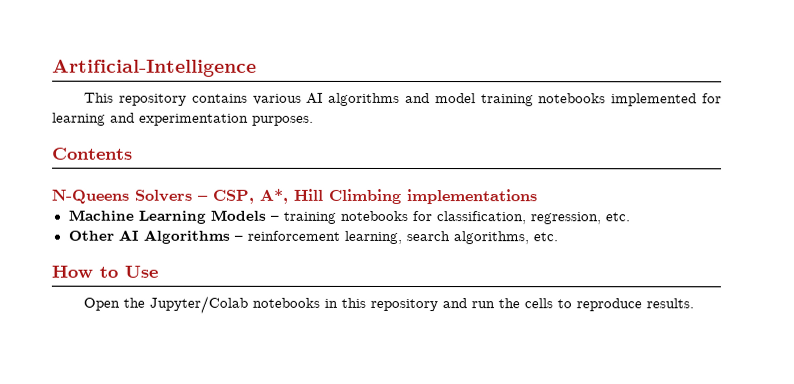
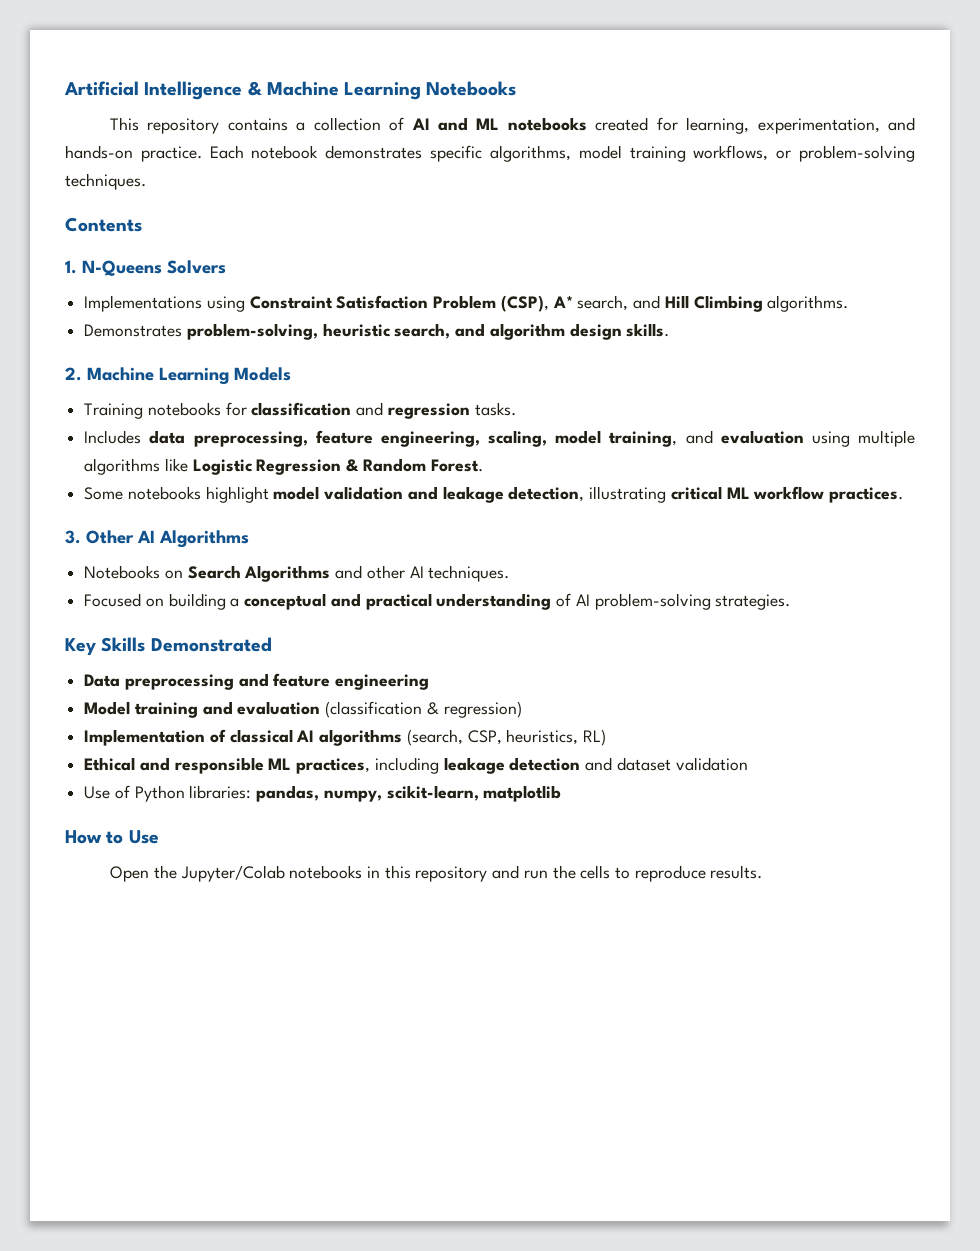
[52,59,257,77] [84,92,722,107] [52,112,314,126] Artificial-Intelligence // This repository contains various AI algorithms and model training notebooks implemented for learning and experimentation purposes. -> [64,81,517,100] [110,117,915,134] [65,145,916,162] [65,173,146,190] Artificial Intelligence & Machine Learning Notebooks // This repository contains a collection of AI and ML notebooks created for learning, experimentation, and hands-on practice. Each notebook demonstrates specific algorithms, model training workflows, or problem-solving techniques.
(133, 153) none -> [65,260,77,274] 1.
[197,188,538,205] [67,209,630,225] [67,229,558,245] – CSP, A*, Hill Climbing implementations // Machine Learning Models – training notebooks for classification, regression, etc. // Other AI Algorithms – reinforcement learning, search algorithms, etc. -> [84,295,849,312] [84,323,670,340] [65,367,291,385] [84,402,516,419] [84,430,915,447] [84,458,483,475] [84,486,903,503] [65,530,249,548] [84,565,510,582] [84,593,791,610] [65,637,272,656] [84,673,430,690] [84,701,522,718] [84,729,607,746] [84,757,748,774] [84,785,562,802] // Implementations using Constraint Satisfaction Problem (CSP), A* search, and Hill Climbing algorithms. // Demonstrates problem-solving, heuristic search, and algorithm design skills. // 2. Machine Learning Models // Training notebooks for classification and regression tasks. // Includes data preprocessing, feature engineering, scaling, model training, and evaluation using multiple algorithms like Logistic Regression & Random Forest. // Some notebooks highlight model validation and leakage detection, illustrating critical ML workflow practices. // 3. Other AI Algorithms // Notebooks on Search Algorithms and other AI techniques. // Focused on building a conceptual and practical understanding of AI problem-solving strategies. // Key Skills Demonstrated // Data preprocessing and feature engineering // Model training and evaluation (classification & regression) // Implementation of classical AI algorithms (search, CSP, heuristics, RL) // Ethical and responsible ML practices, including leakage detection and dataset validation // Use of Python libraries: pandas, numpy, scikit-learn, matplotlib

